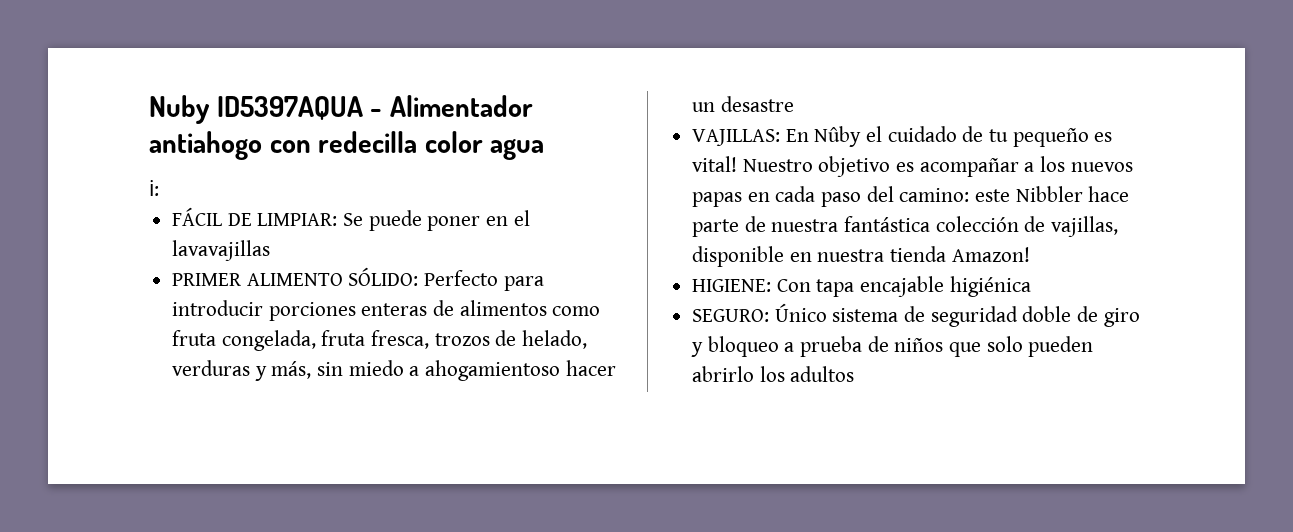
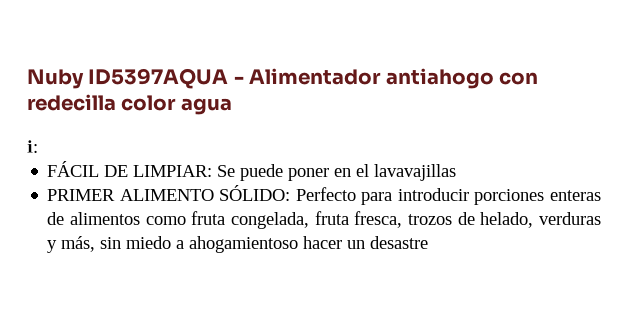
[692,126,1113,147] [692,156,1133,177] [692,186,1130,207] [692,216,1119,237] [692,246,1030,267] [692,276,1031,297] [692,303,1140,327] [691,336,1094,357] [692,366,855,382] // VAJILLAS: En Nûby el cuidado de tu pequeño es vital! Nuestro objetivo es acompañar a los nuevos papas en cada paso del camino: este Nibbler hace parte de nuestra fantástica colección de vajillas, disponible en nuestra tienda Amazon! // HIGIENE: Con tapa encajable higiénica // SEGURO: Único sistema de seguridad doble de giro y bloqueo a prueba de niños que solo pueden abrirlo los adultos -> (429, 242) none

